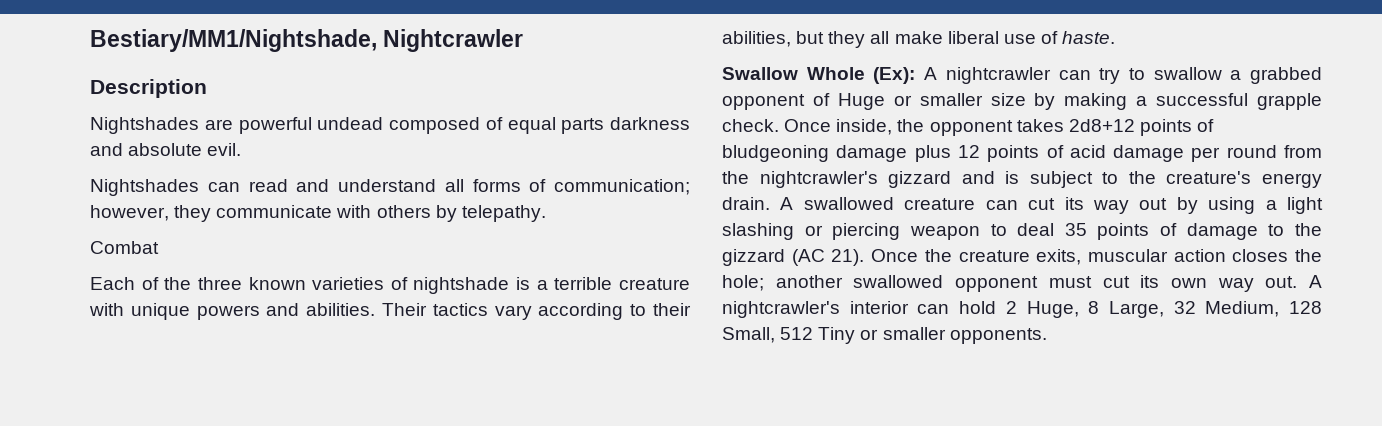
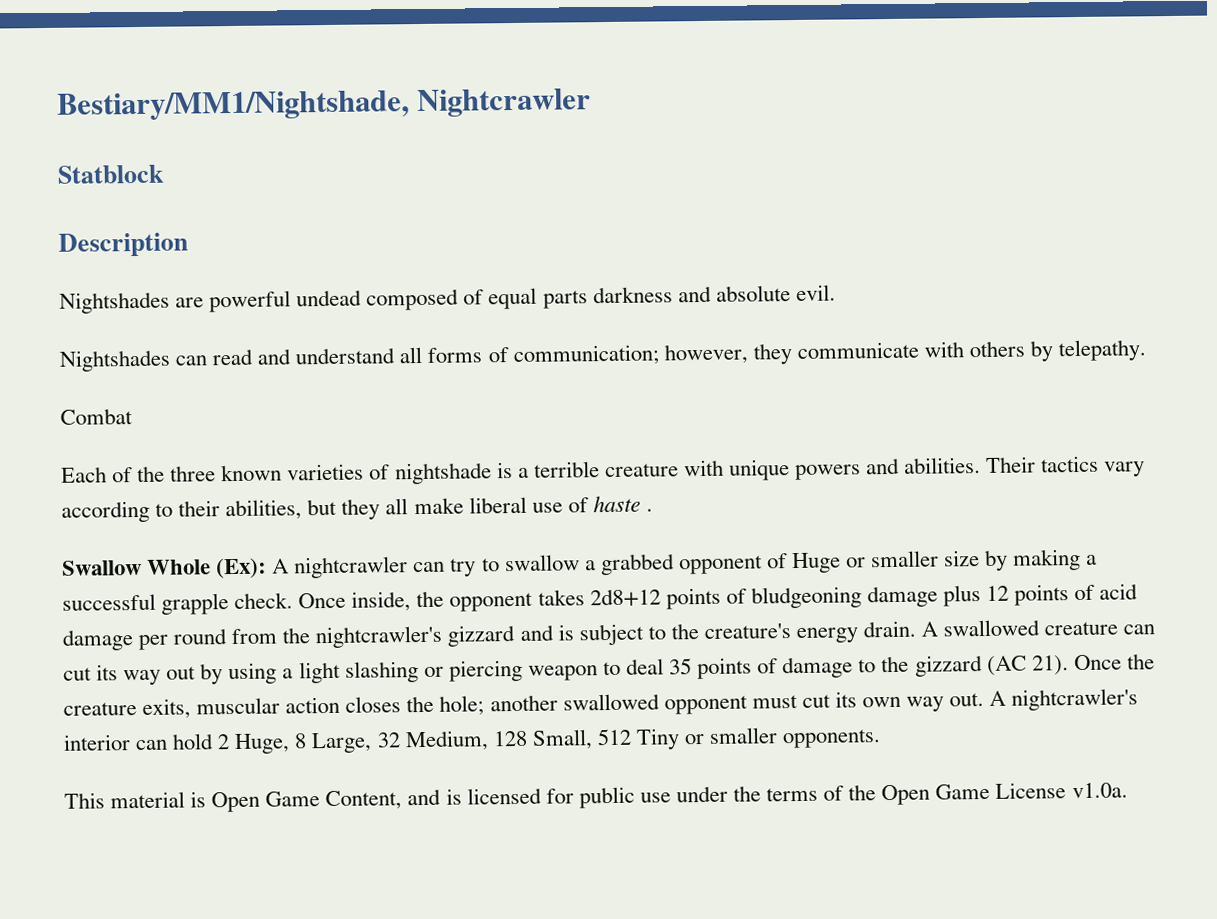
(524, 40) none -> [57,164,165,184] // Statblock
[1062,31,1116,44] haste. -> [592,495,653,513] haste .
(1047, 336) none -> [64,782,1128,813] // This material is Open Game Content, and is licensed for public use under the terms of the Open Game License v1.0a.

